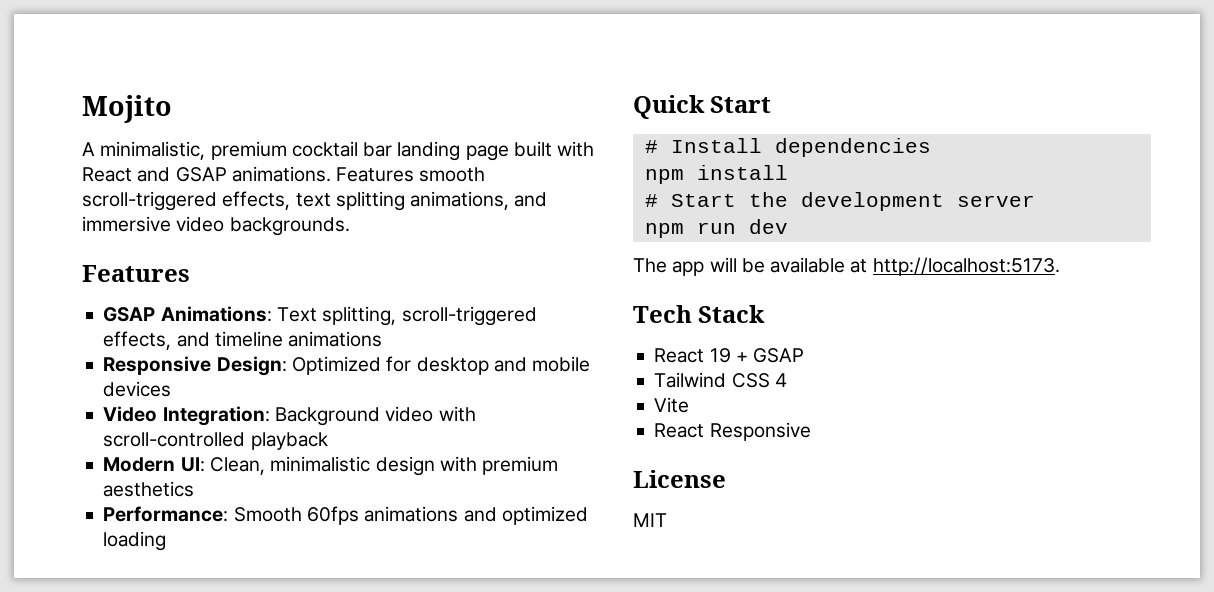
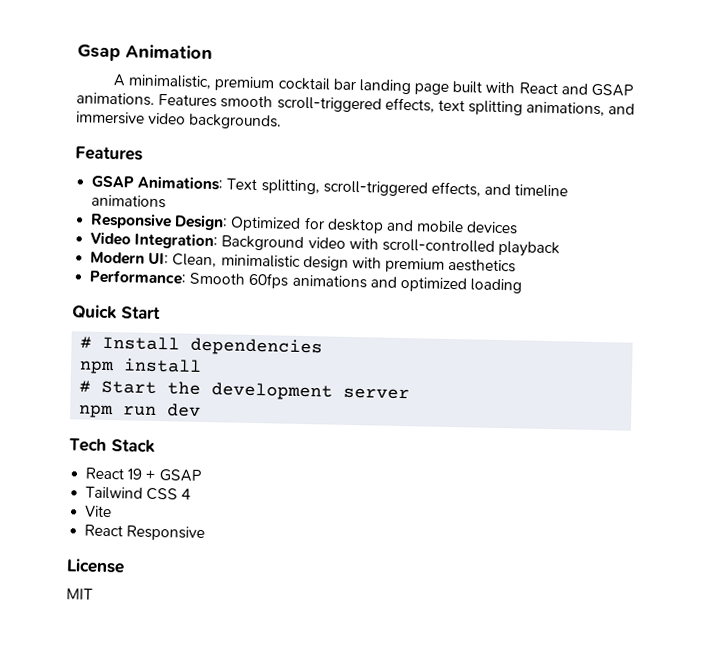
[82,95,172,123] Mojito -> [77,44,213,62] Gsap Animation
[633,257,1060,276] // The app will be available at http://localhost:5173. -> (202, 410) none

